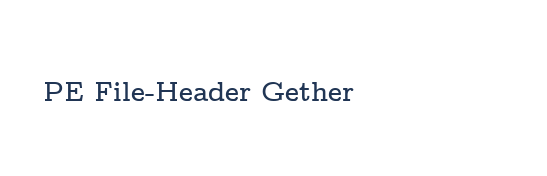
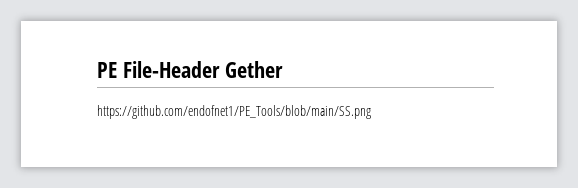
(354, 91) none -> [97,105,371,119] // https://github.com/endofnet1/PE_Tools/blob/main/SS.png

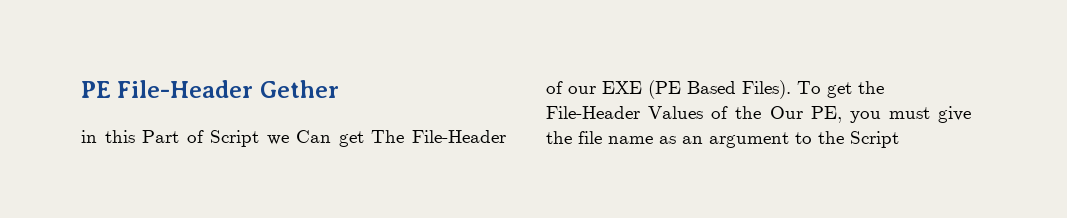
[97,105,371,119] https://github.com/endofnet1/PE_Tools/blob/main/SS.png -> [81,130,506,147] [546,80,884,99] [546,106,971,123] [546,131,899,148] in this Part of Script we Can get The File-Header of our EXE (PE Based Files). To get the File-Header Values of the Our PE, you must give the file name as an argument to the Script

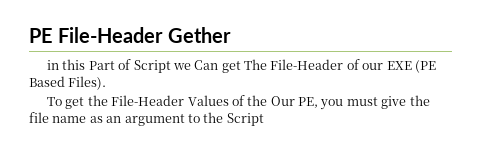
(791, 89) none -> (107, 83) //

